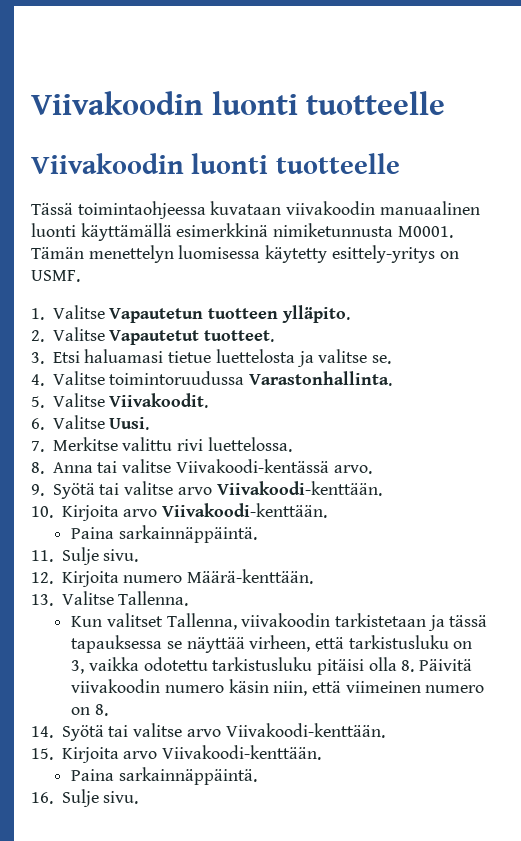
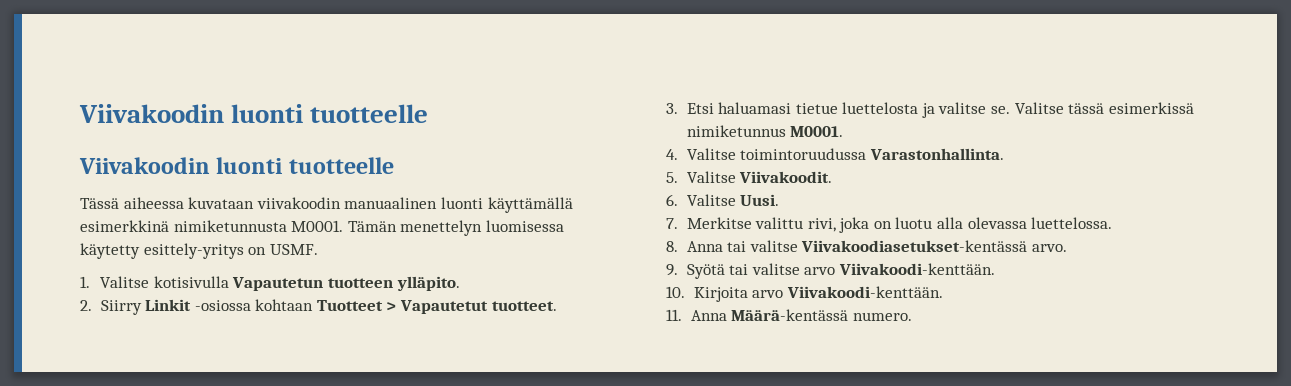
[77,201,206,219] toimintaohjeessa -> [123,197,184,209] aiheessa
(105, 312) none -> [153,276,229,288] kotisivulla
[52,327,105,341] Valitse -> [100,299,397,315] Siirry Linkit -osiossa kohtaan Tuotteet >
(392, 359) none -> [1014,102,1194,114] [686,125,844,137] Valitse tässä esimerkissä nimiketunnus M0001.
[177,439,204,451] rivi -> [807,217,1027,233] rivi, joka on luotu alla olevassa
[175,459,329,473] Viivakoodi-kentässä -> [801,240,1028,252] Viivakoodiasetukset-kentässä
[71,525,257,543] // Paina sarkainnäppäintä. -> (943, 292) none
[61,547,139,565] [31,569,314,587] [31,591,189,606] [71,613,488,631] [71,635,473,653] [71,657,473,675] [71,679,485,696] [71,704,108,716] [31,723,385,741] [31,745,322,763] [71,767,257,785] [31,789,139,807] Sulje sivu. // 12. Kirjoita numero Määrä-kenttään. // 13. Valitse Tallenna. // Kun valitset Tallenna, viivakoodin tarkistetaan ja tässä tapauksessa se näyttää virheen, että tarkistusluku on 3, vaikka odotettu tarkistusluku pitäisi olla 8. Päivitä viivakoodin numero käsin niin, että viimeinen numero on 8. // 14. Syötä tai valitse arvo Viivakoodi-kenttään. // 15. Kirjoita arvo Viivakoodi-kenttään. // Paina sarkainnäppäintä. // 16. Sulje sivu. -> [690,309,912,321] Anna Määrä-kentässä numero.

